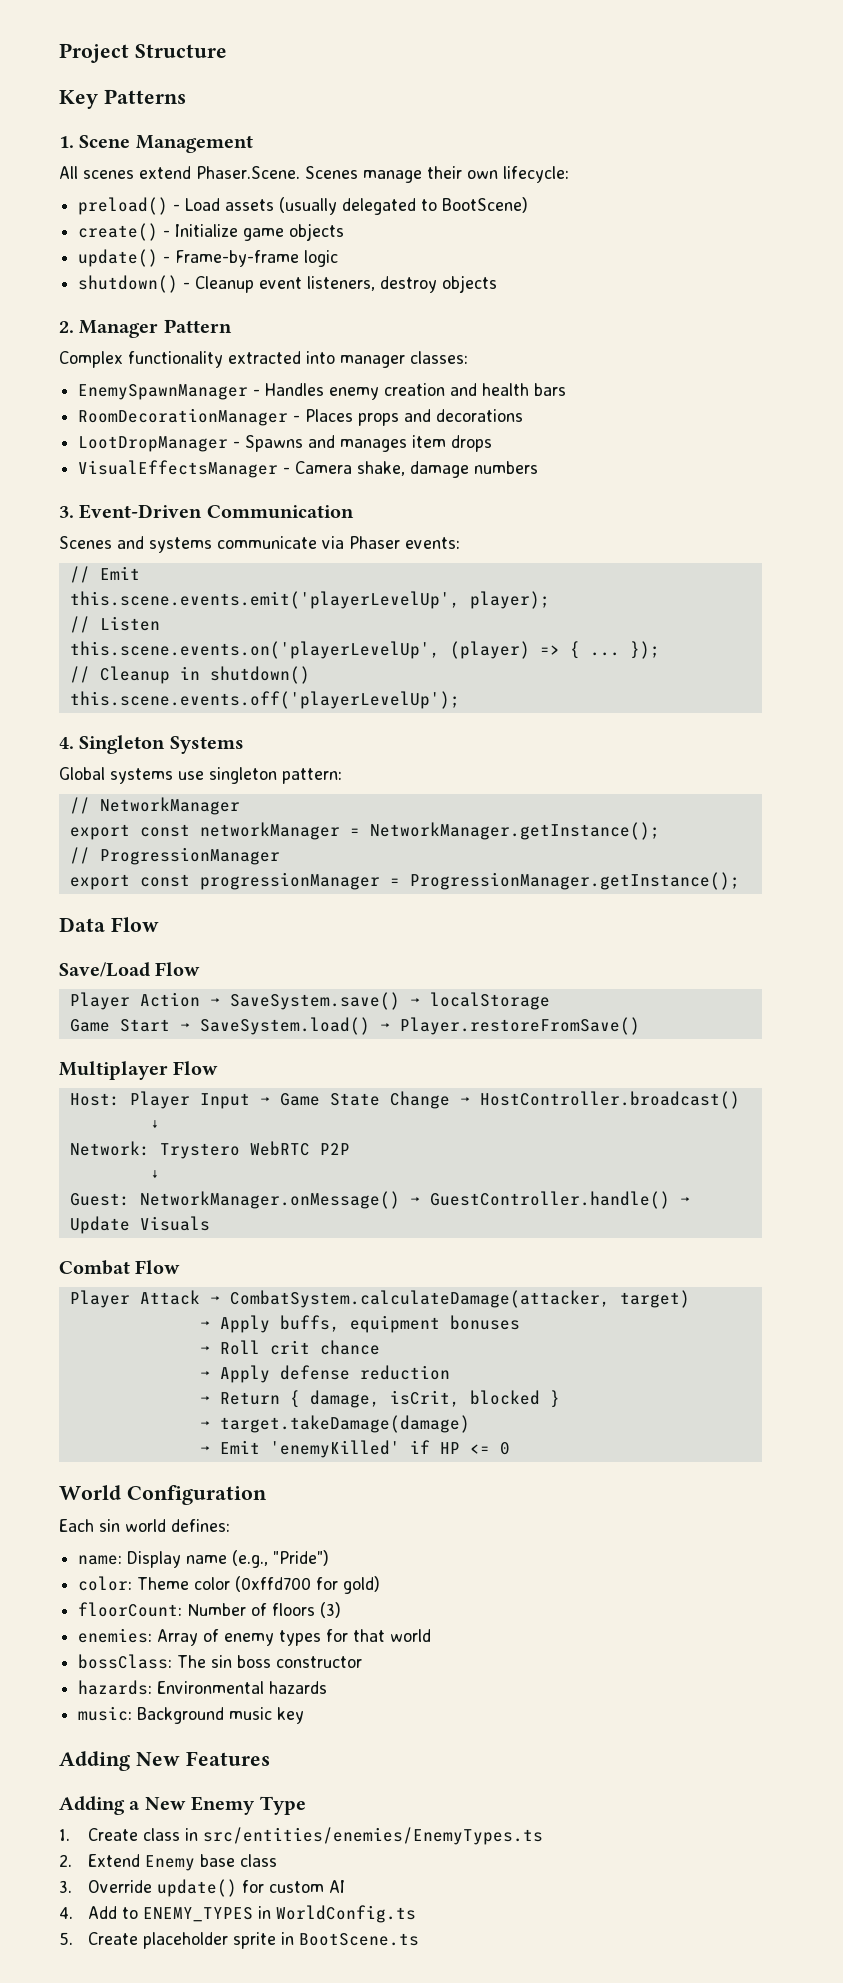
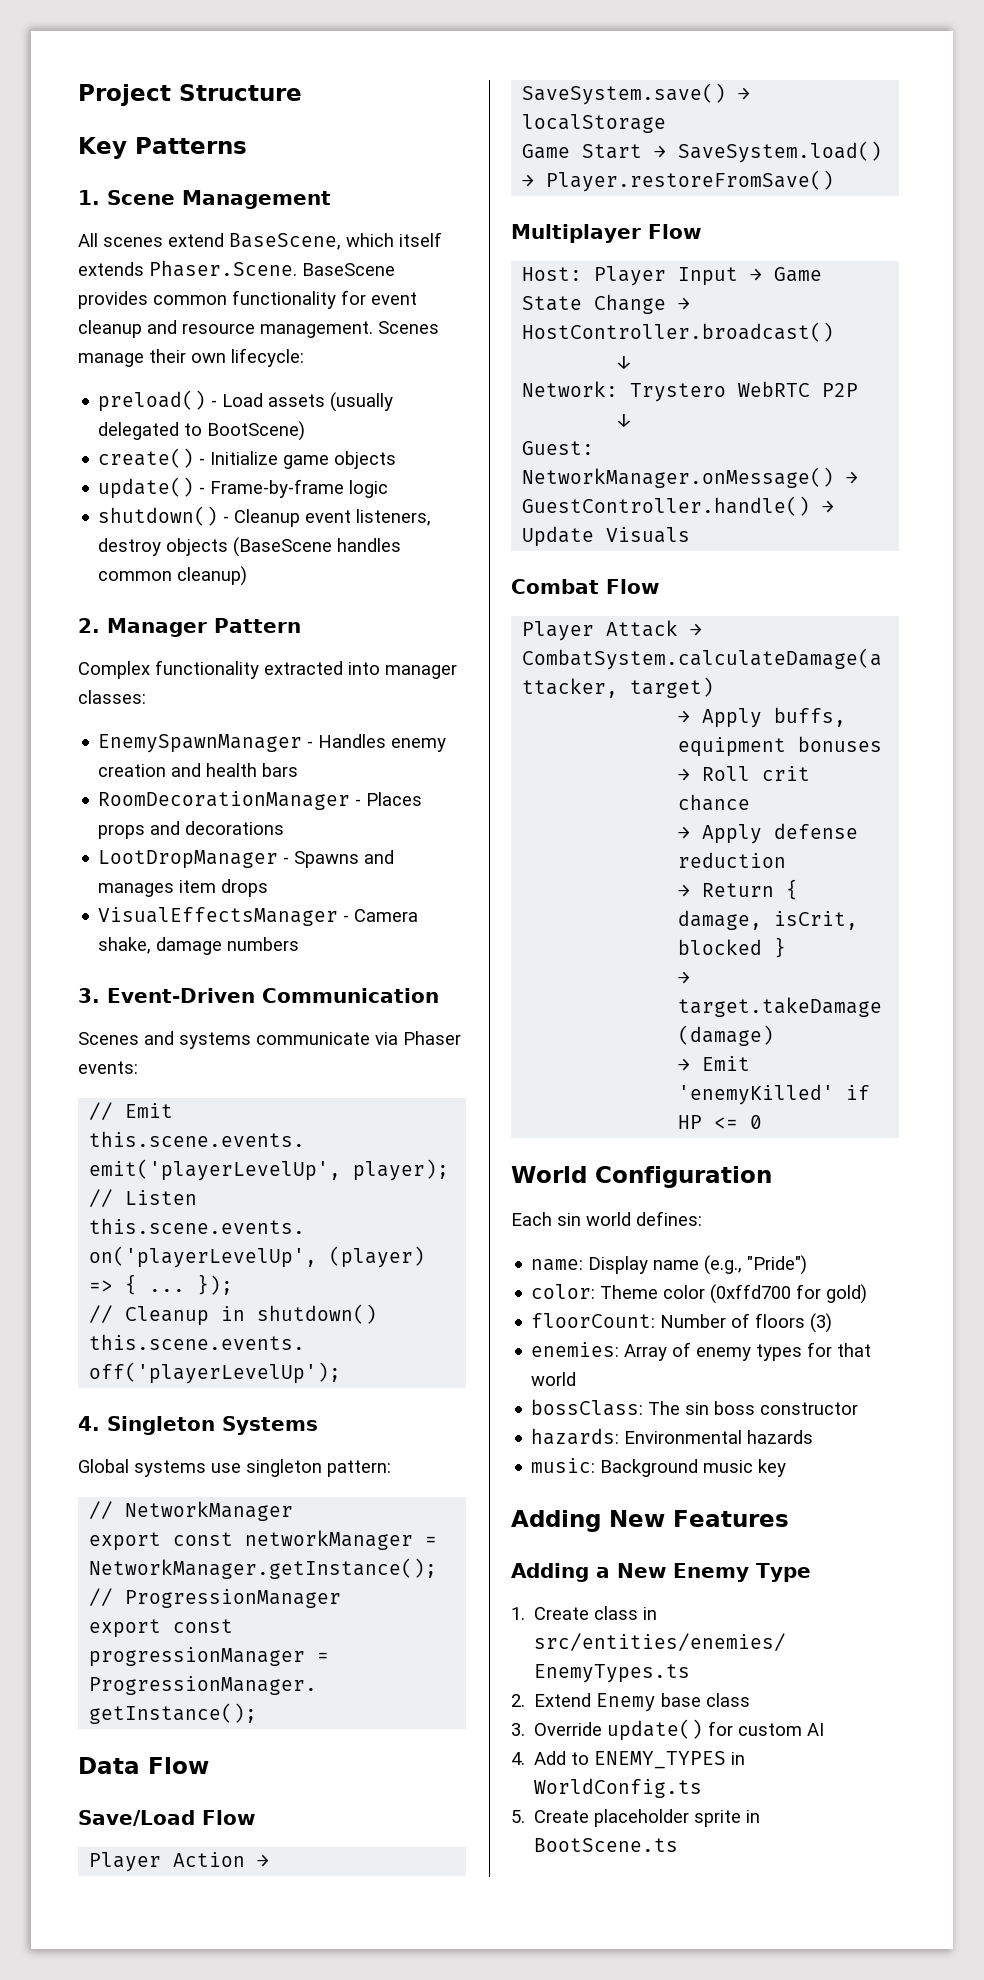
[196,166,300,179] Phaser.Scene. -> [229,232,442,250] [78,260,395,277] [78,290,417,309] [78,320,373,338] BaseScene, which itself extends Phaser.Scene. BaseScene provides common functionality for event cleanup and resource management.
(498, 284) none -> [233,537,402,557] [98,566,248,586] (BaseScene handles common cleanup)

